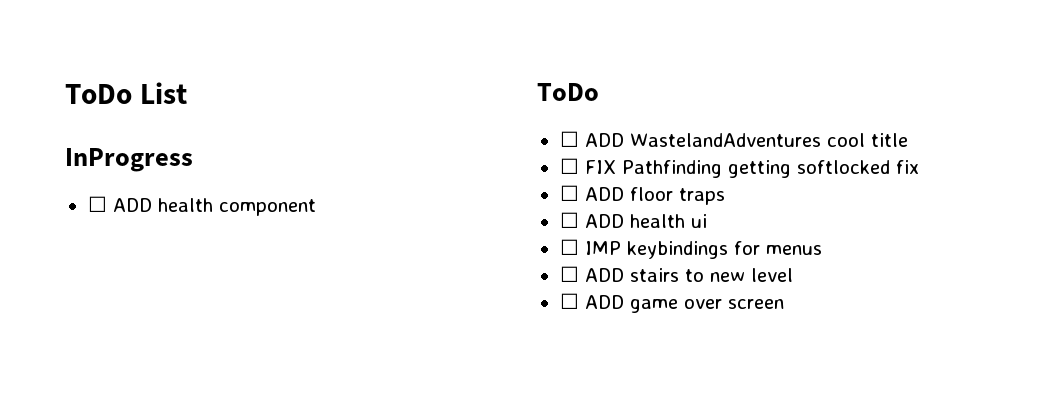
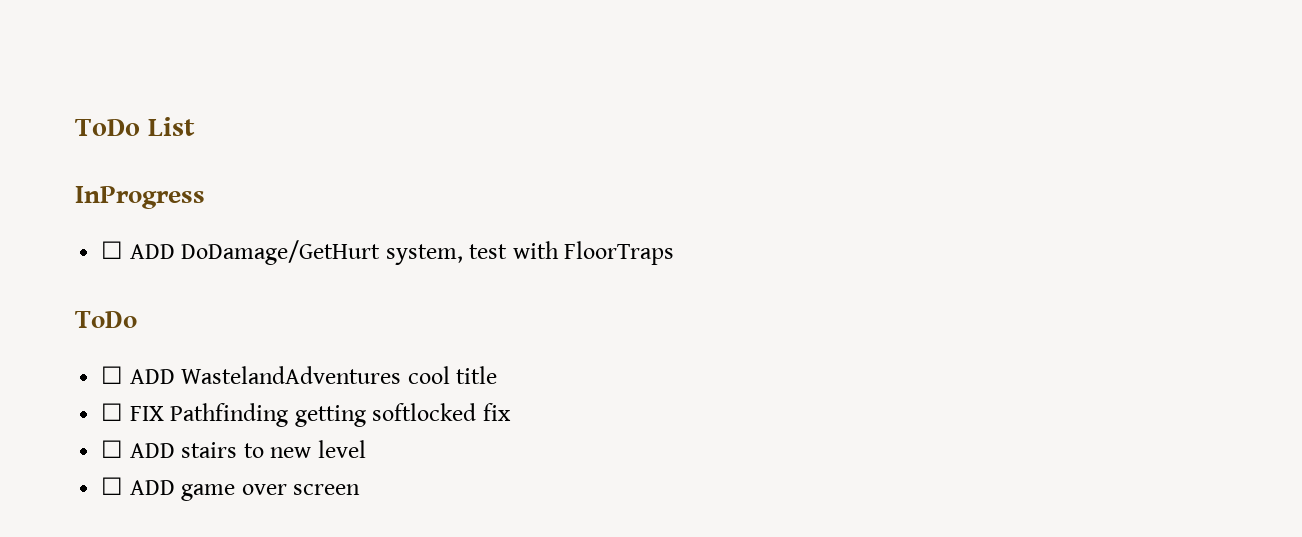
[157,198,316,216] health component -> [181,240,675,265] DoDamage/GetHurt system, test with FloorTraps
[559,185,725,205] [559,212,707,228] [559,239,822,259] // ☐ ADD floor traps // ☐ ADD health ui // ☐ IMP keybindings for menus -> (511, 412) none

